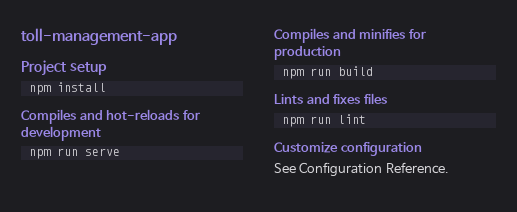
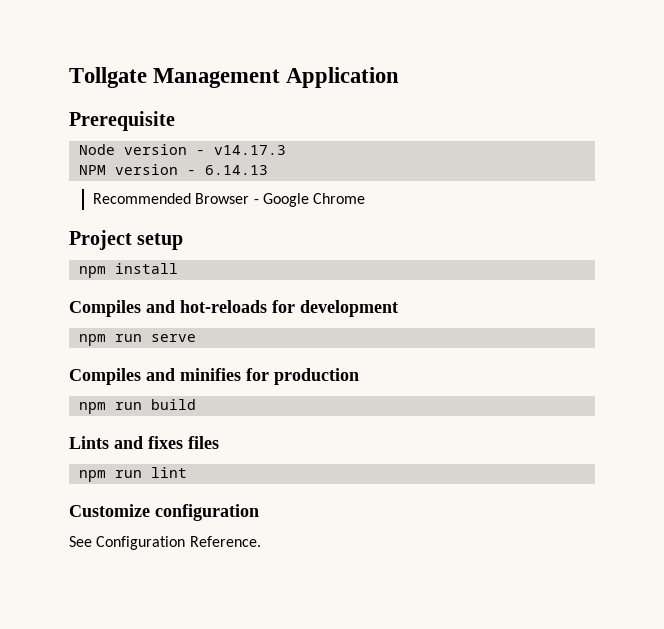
[21,28,177,45] toll-management-app -> [69,67,400,88] [69,111,175,131] [78,144,286,155] [78,164,268,175] [93,193,366,207] Tollgate Management Application // Prerequisite // Node version - v14.17.3 // NPM version - 6.14.13 // Recommended Browser - Google Chrome

